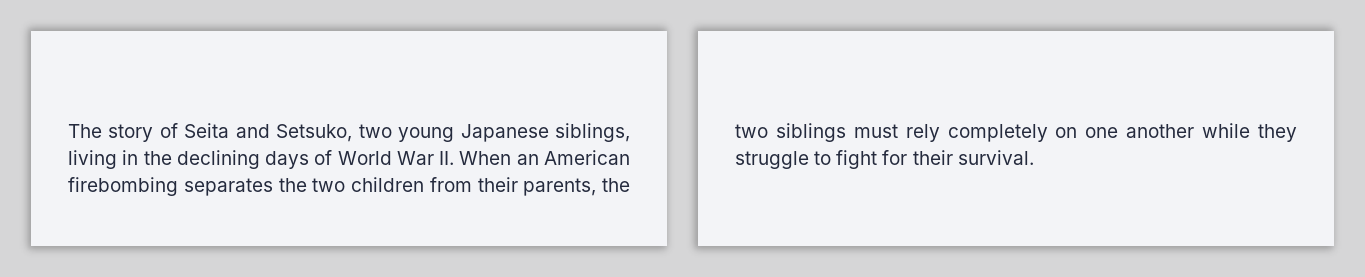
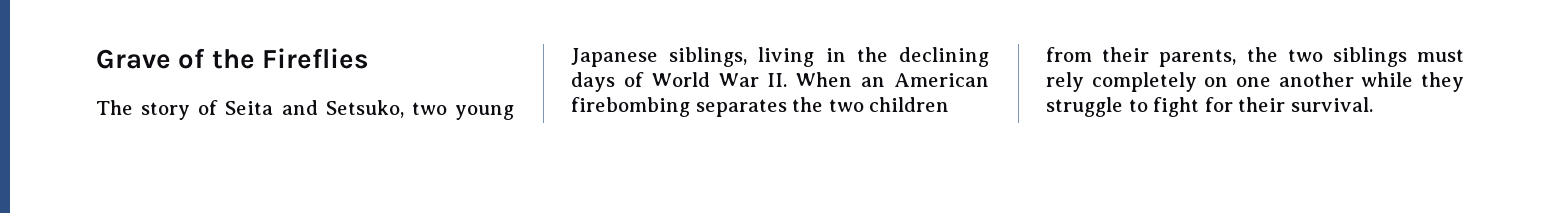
(68, 131) none -> [96,48,370,69] Grave of the Fireflies //

